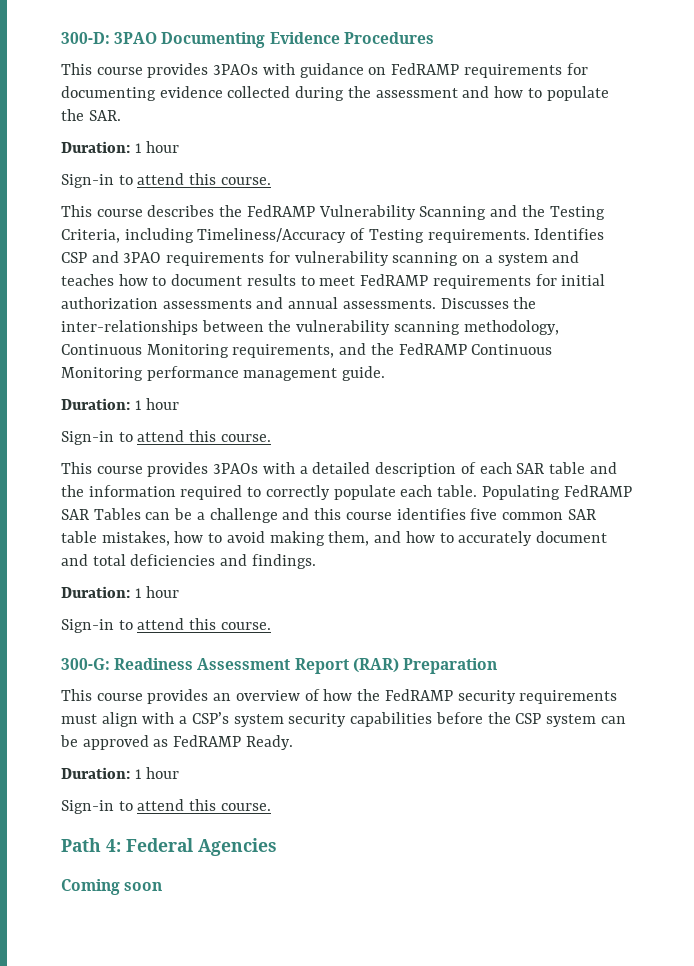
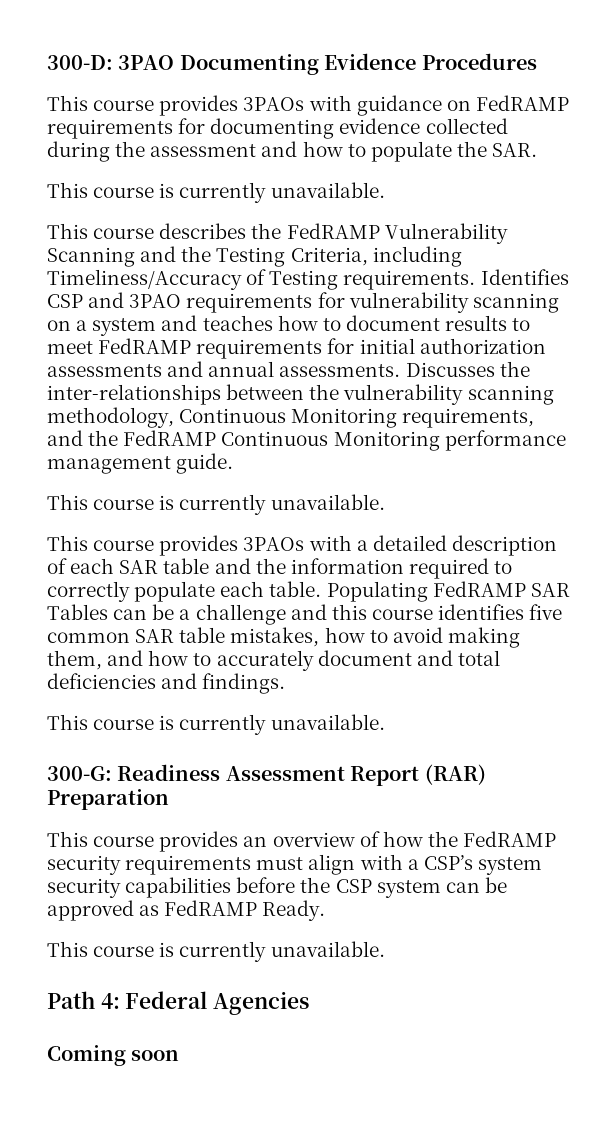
[61,141,180,153] [61,173,271,188] Duration: 1 hour // Sign-in to attend this course. -> [47,182,385,203] This course is currently unavailable.
[61,398,180,410] [61,430,271,445] Duration: 1 hour // Sign-in to attend this course. -> [47,494,385,515] This course is currently unavailable.
[61,586,180,598] [61,618,271,633] Duration: 1 hour // Sign-in to attend this course. -> [47,714,385,735] This course is currently unavailable.
[61,767,180,779] [61,799,271,814] Duration: 1 hour // Sign-in to attend this course. -> [47,941,385,962] This course is currently unavailable.

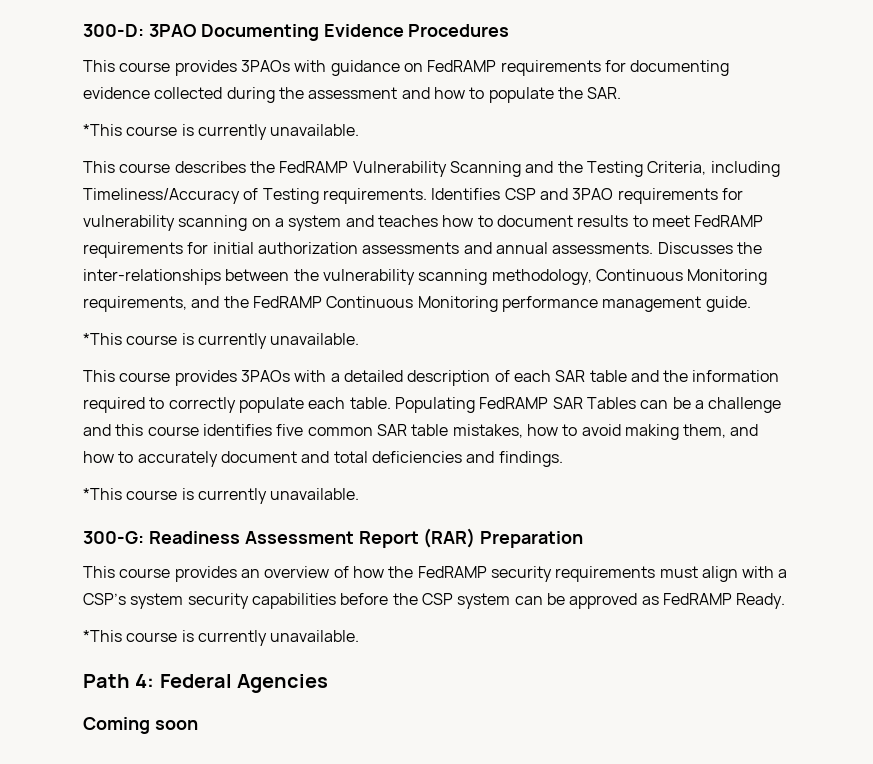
[47,182,88,198] This -> [83,124,122,136] *This
[47,494,88,510] This -> [83,333,122,345] *This
[47,714,88,730] This -> [83,488,122,500] *This
[47,941,88,957] This -> [83,630,122,642] *This

